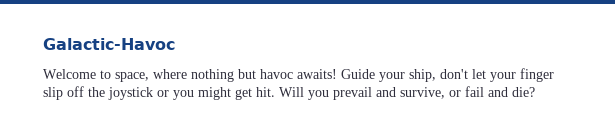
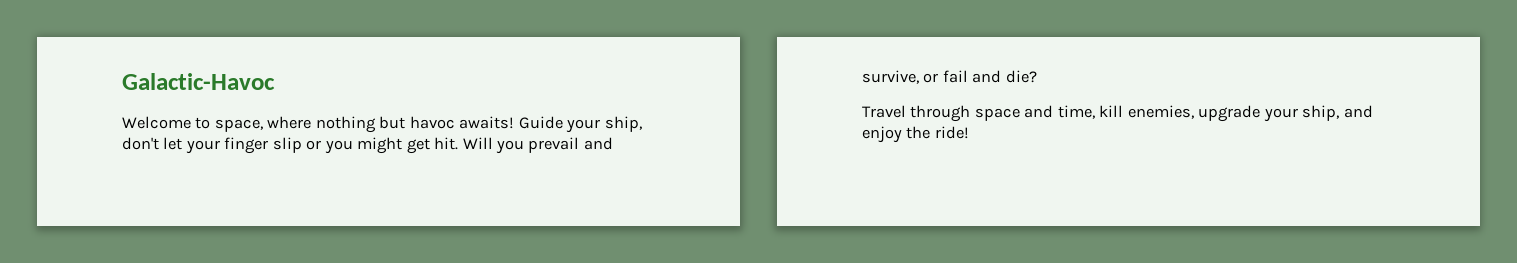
[67,86,153,100] off the joystick -> (302, 145) none
(535, 92) none -> [862,105,1373,122] [862,126,969,143] // Travel through space and time, kill enemies, upgrade your ship, and enjoy the ride!

